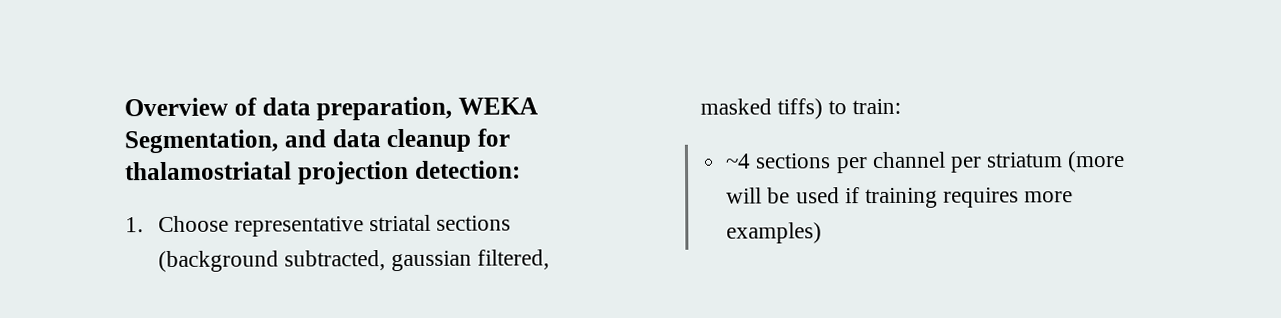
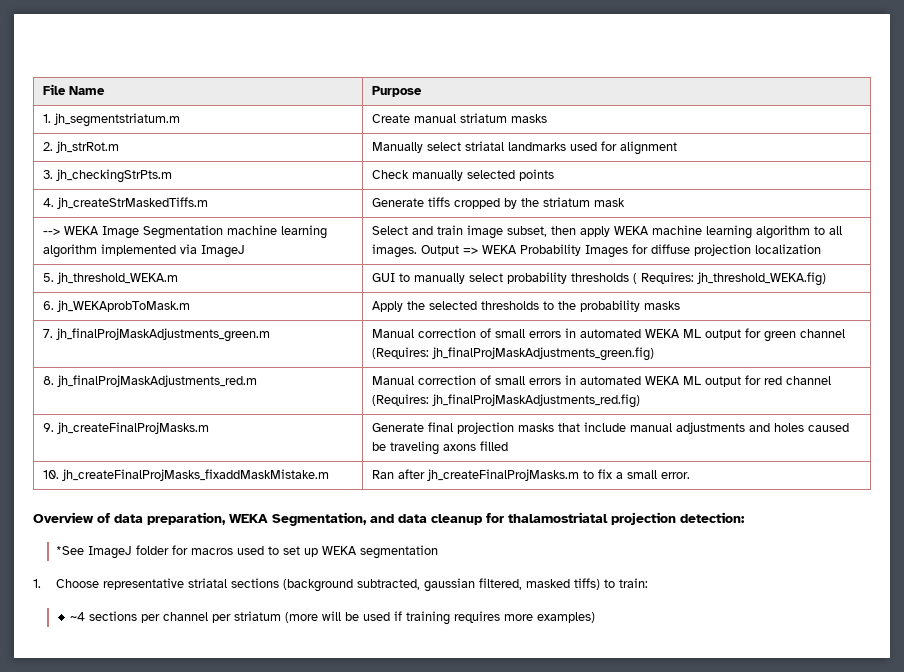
(124, 107) none -> [42,84,105,95] [371,86,422,97] [42,113,180,127] [371,113,547,123] [42,141,119,153] [371,141,677,155] [42,169,172,183] [371,169,554,181] [42,197,208,209] [371,197,625,209] [42,225,327,239] [42,244,245,258] [371,225,842,239] [371,244,821,258] [42,272,178,284] [371,272,826,286] [42,300,190,312] [371,300,680,312] [42,328,270,342] [371,328,845,342] [371,347,654,361] [42,375,257,387] [371,375,831,387] [371,394,640,408] [42,422,209,434] [371,422,849,434] [371,441,508,455] [42,469,329,481] [371,469,690,481] File Name | Purpose // 1. jh_segmentstriatum.m | Create manual striatum masks // 2. jh_strRot.m | Manually select striatal landmarks used for alignment // 3. jh_checkingStrPts.m | Check manually selected points // 4. jh_createStrMaskedTiffs.m | Generate tiffs cropped by the striatum mask // --> WEKA Image Segmentation machine learning algorithm implemented via ImageJ | Select and train image subset, then apply WEKA machine learning algorithm to all images. Output => WEKA Probability Images for diffuse projection localization // 5. jh_threshold_WEKA.m | GUI to manually select probability thresholds ( Requires: jh_threshold_WEKA.fig) // 6. jh_WEKAprobToMask.m | Apply the selected thresholds to the probability masks // 7. jh_finalProjMaskAdjustments_green.m | Manual correction of small errors in automated WEKA ML output for green channel (Requires: jh_finalProjMaskAdjustments_green.fig) // 8. jh_finalProjMaskAdjustments_red.m | Manual correction of small errors in automated WEKA ML output for red channel (Requires: jh_finalProjMaskAdjustments_red.fig) // 9. jh_createFinalProjMasks.m | Generate final projection masks that include manual adjustments and holes caused be traveling axons filled // 10. jh_createFinalProjMasks_fixaddMaskMistake.m | Ran after jh_createFinalProjMasks.m to fix a small error. //
(521, 169) none -> [56,545,439,559] // *See ImageJ folder for macros used to set up WEKA segmentation

